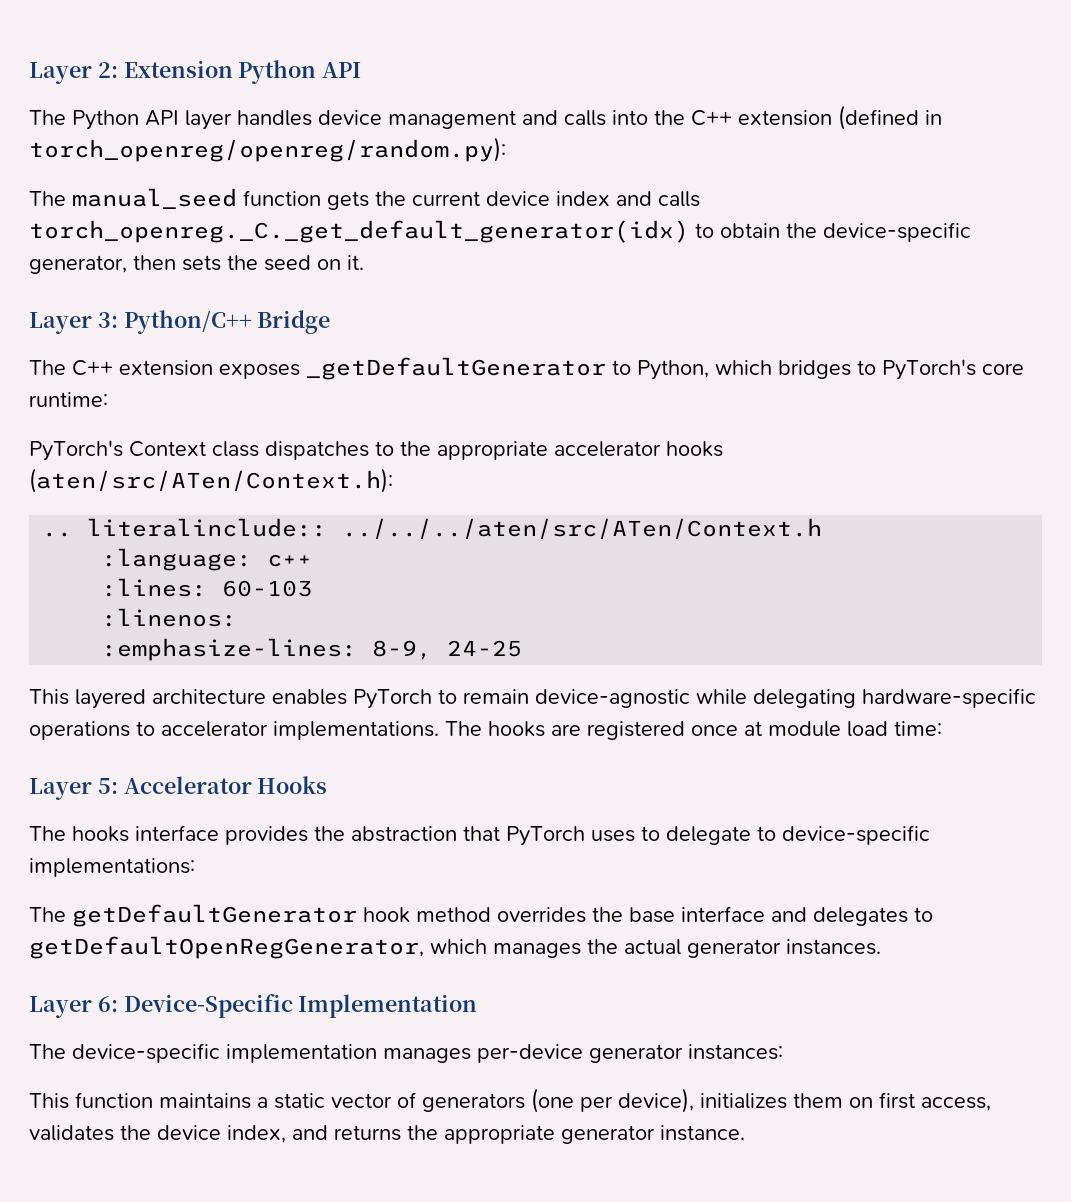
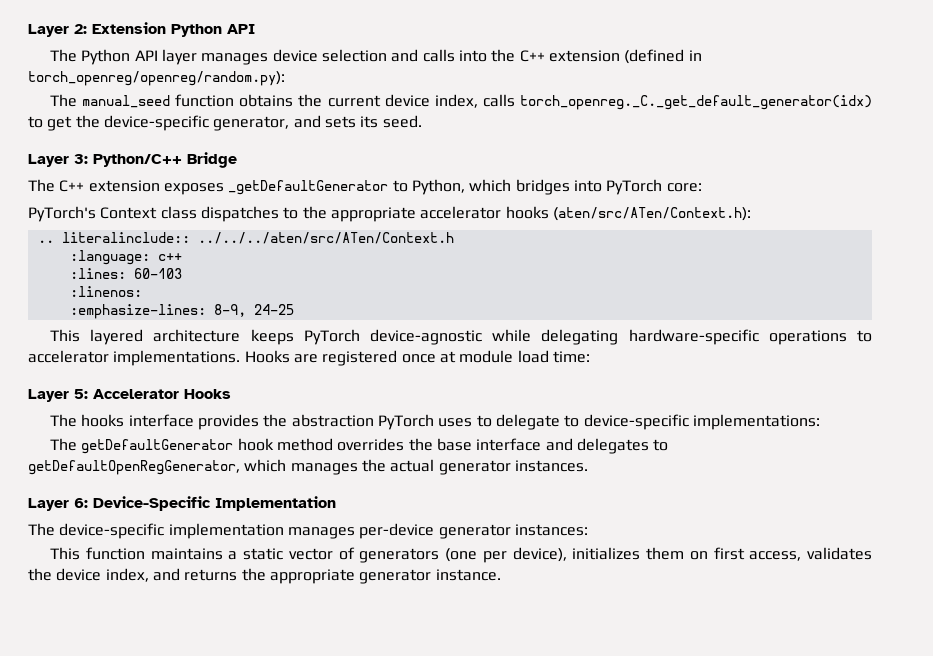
[237,110,516,129] handles device management -> [201,49,387,65] manages device selection
[327,191,369,210] gets -> [239,94,294,107] obtains
[556,191,652,206] index and -> [434,94,478,108] index,
[720,223,780,238] obtain -> [47,116,73,131] get
[133,255,364,271] then sets the seed on it. -> [293,115,422,128] and sets its seed.
[857,359,1024,380] [29,392,108,407] to PyTorch's core runtime: -> [573,179,702,195] into PyTorch core:
[272,689,529,709] enables PyTorch to remain -> [250,329,360,345] keeps PyTorch
[445,721,545,737] The hooks -> [244,350,290,363] Hooks
[463,826,500,841] that -> (374, 420) none

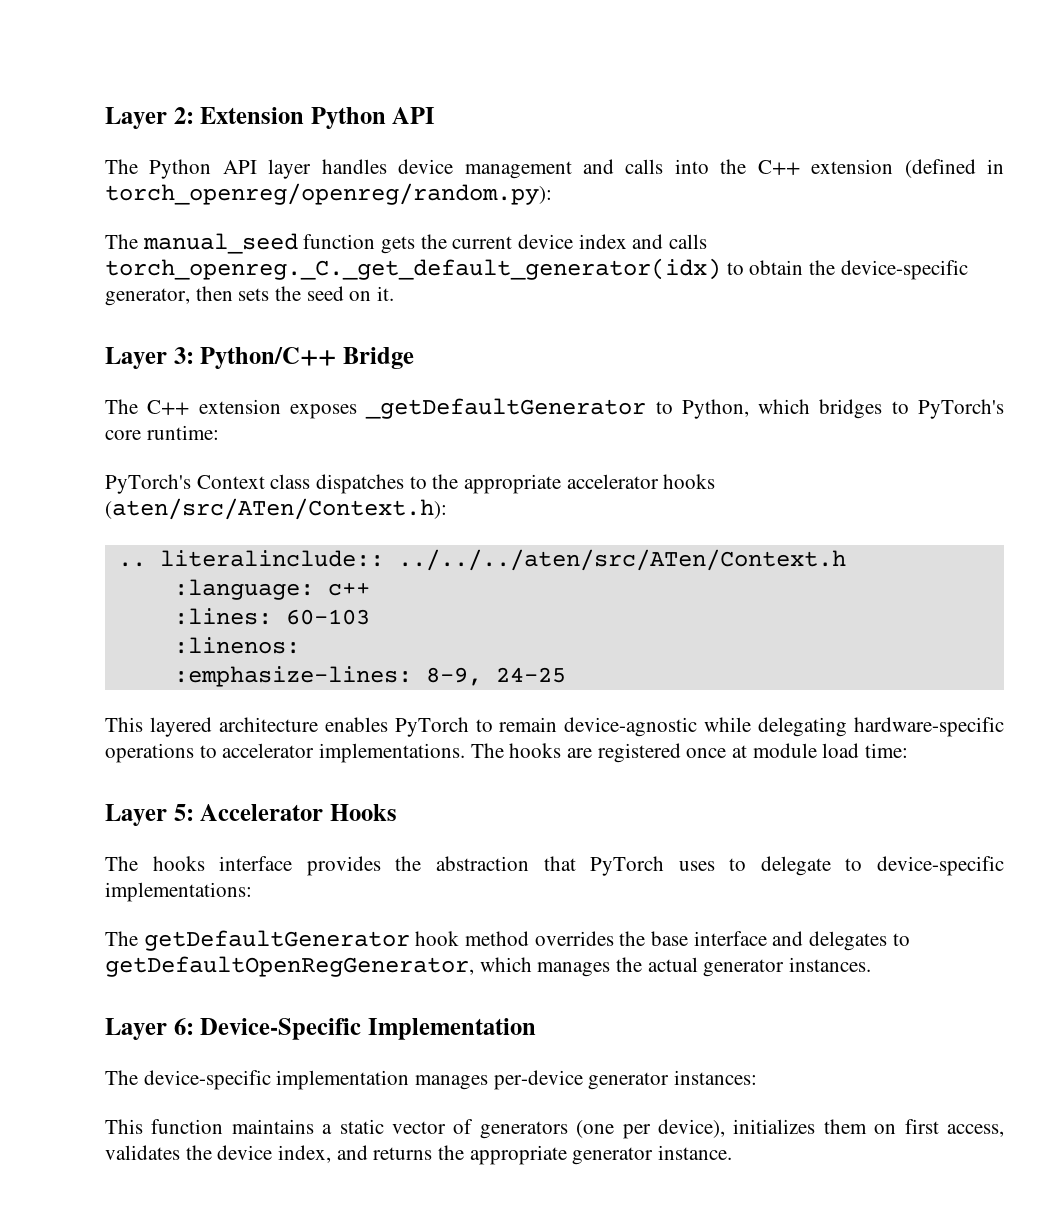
[201,49,387,65] manages device selection -> [321,159,572,179] handles device management
[239,94,294,107] obtains -> [381,236,416,254] gets
[434,94,478,108] index, -> [578,234,664,249] index and
[47,116,73,131] get -> [749,260,804,275] obtain
[293,115,422,128] and sets its seed. -> [195,286,395,301] then sets the seed on it.
[573,179,702,195] into PyTorch core: -> [891,399,1004,419] [105,425,219,440] to PyTorch's core runtime:
[250,329,360,345] keeps PyTorch -> [324,717,558,737] enables PyTorch to remain
[244,350,290,363] Hooks -> [470,743,562,758] The hooks
(374, 420) none -> [543,856,576,871] that

